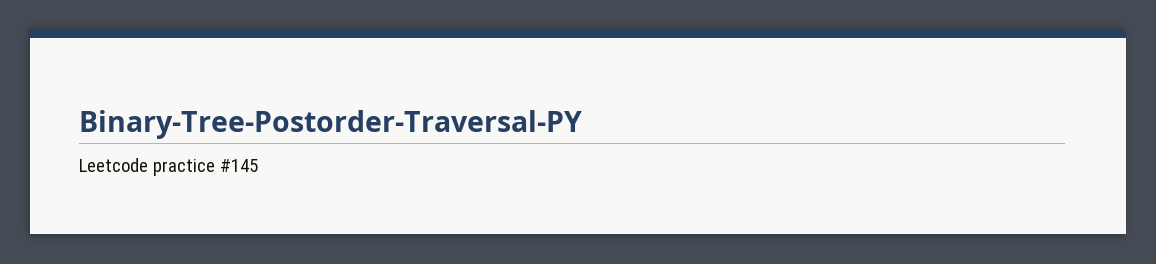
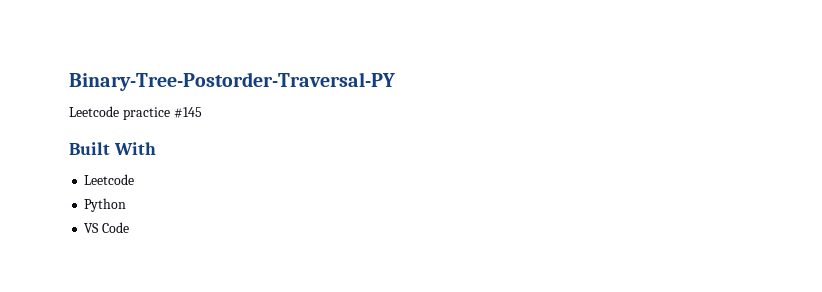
(258, 165) none -> [69,142,156,155] [84,174,135,185] [84,198,127,212] [84,222,130,233] // Built With // Leetcode // Python // VS Code

